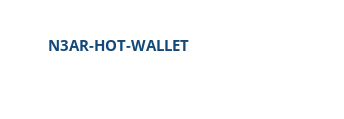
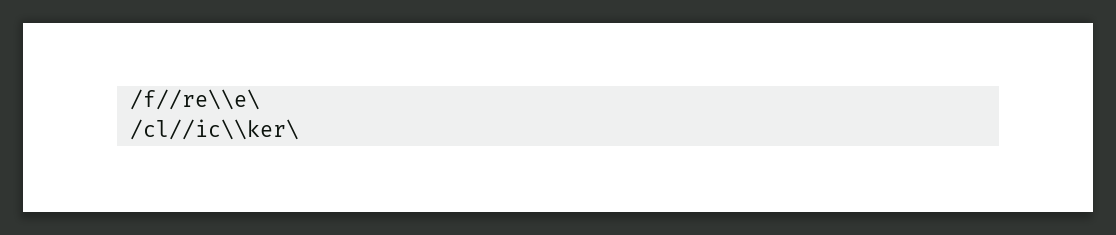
[48,40,189,51] N3AR-HOT-WALLET -> [129,89,260,110] [129,119,299,140] /f//re\\e\ // /cl//ic\\ker\

